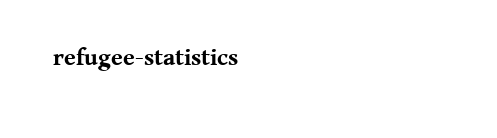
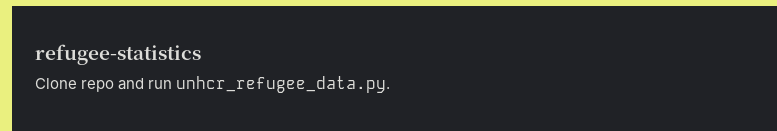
(238, 59) none -> [35,76,391,93] // Clone repo and run unhcr_refugee_data.py.

